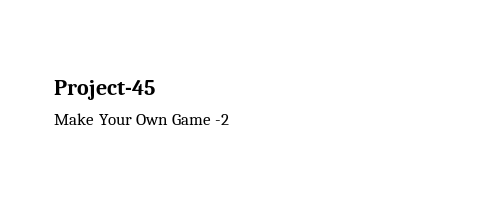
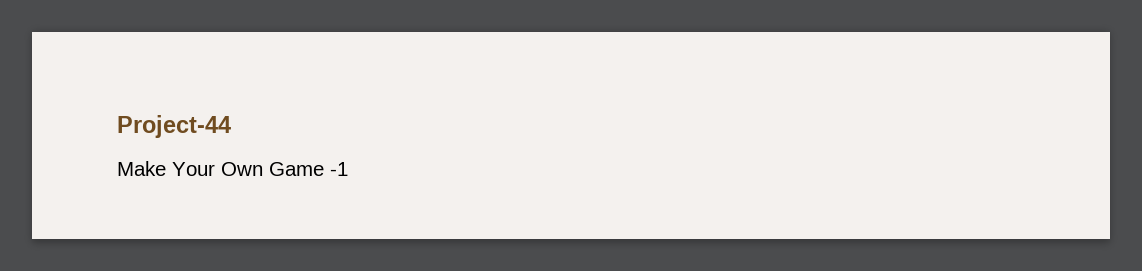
[54,80,155,100] Project-45 -> [117,115,231,138] Project-44
[215,114,230,125] -2 -> [330,162,348,176] -1

